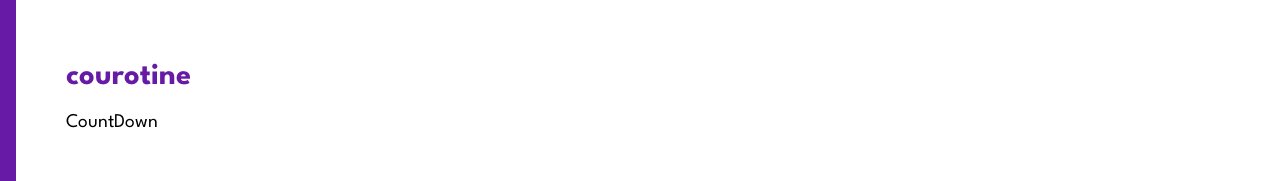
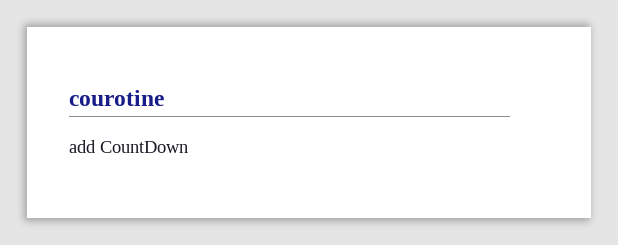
(191, 74) none -> [69,140,96,153] add

